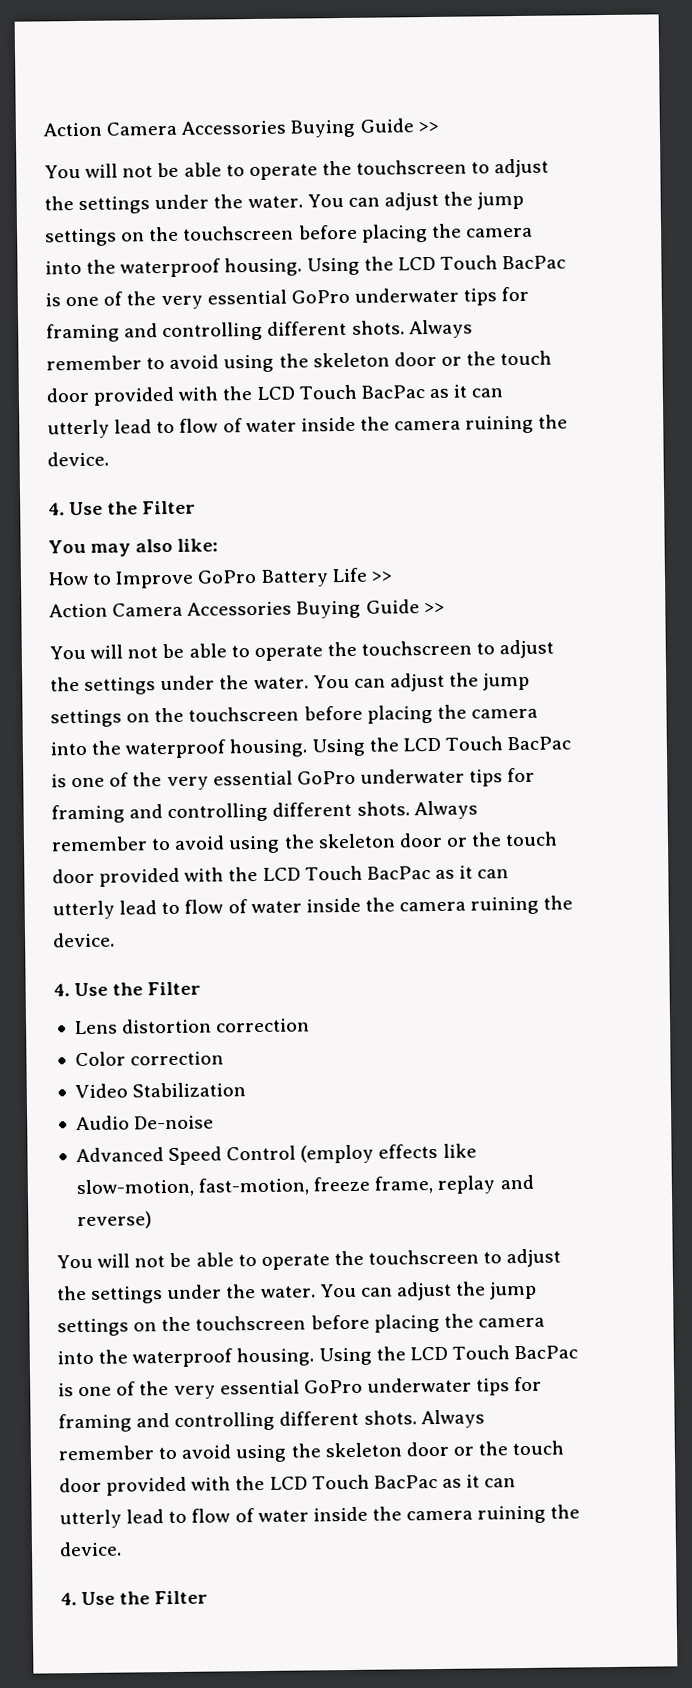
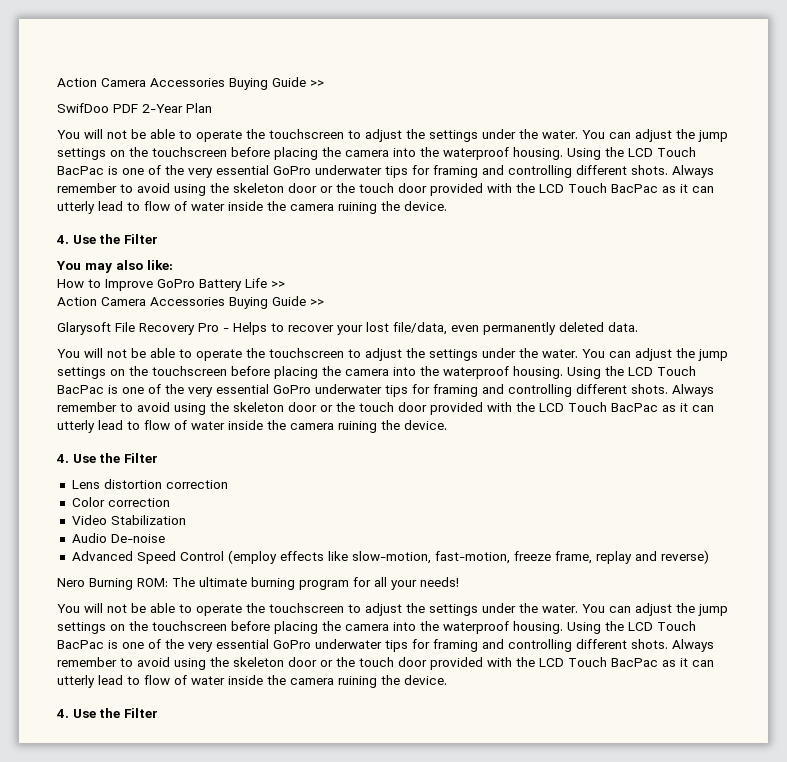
[43,118,439,138] Action Camera Accessories Buying Guide >> -> [57,77,324,90] [57,103,212,113] Action Camera Accessories Buying Guide >> // SwifDoo PDF 2-Year Plan
(445, 608) none -> [57,322,638,335] // Glarysoft File Recovery Pro - Helps to recover your lost file/data, even permanently deleted data.
(152, 1220) none -> [57,577,459,590] // Nero Burning ROM: The ultimate burning program for all your needs!

